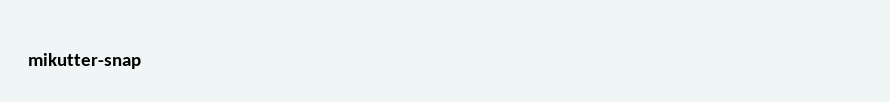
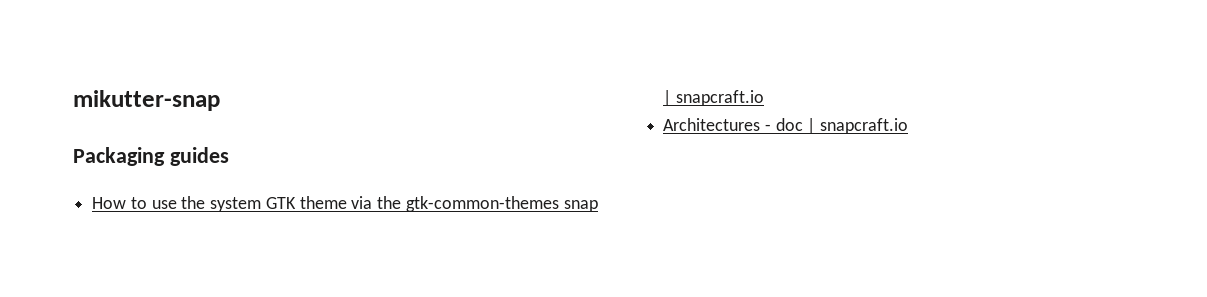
(141, 61) none -> [73,147,229,166] [92,196,598,212] [663,90,764,106] [663,118,909,134] // Packaging guides // How to use the system GTK theme via the gtk-common-themes snap | snapcraft.io // Architectures - doc | snapcraft.io

